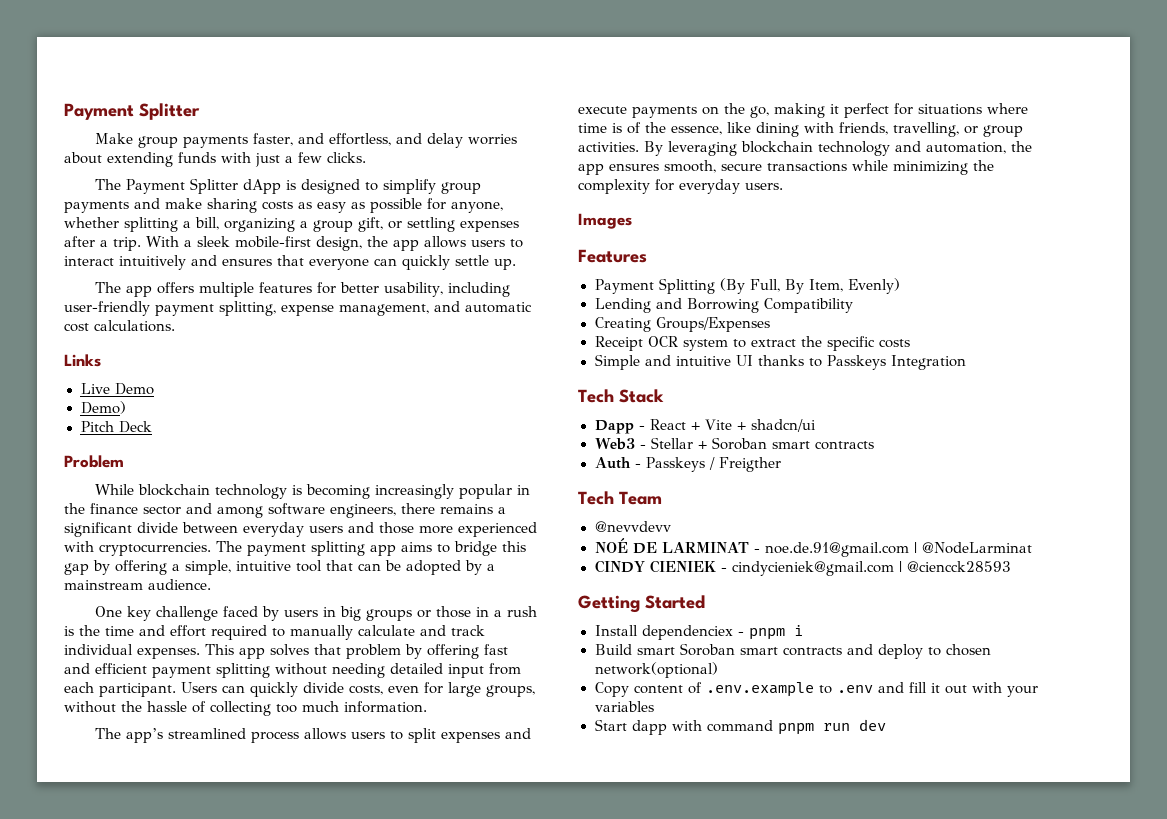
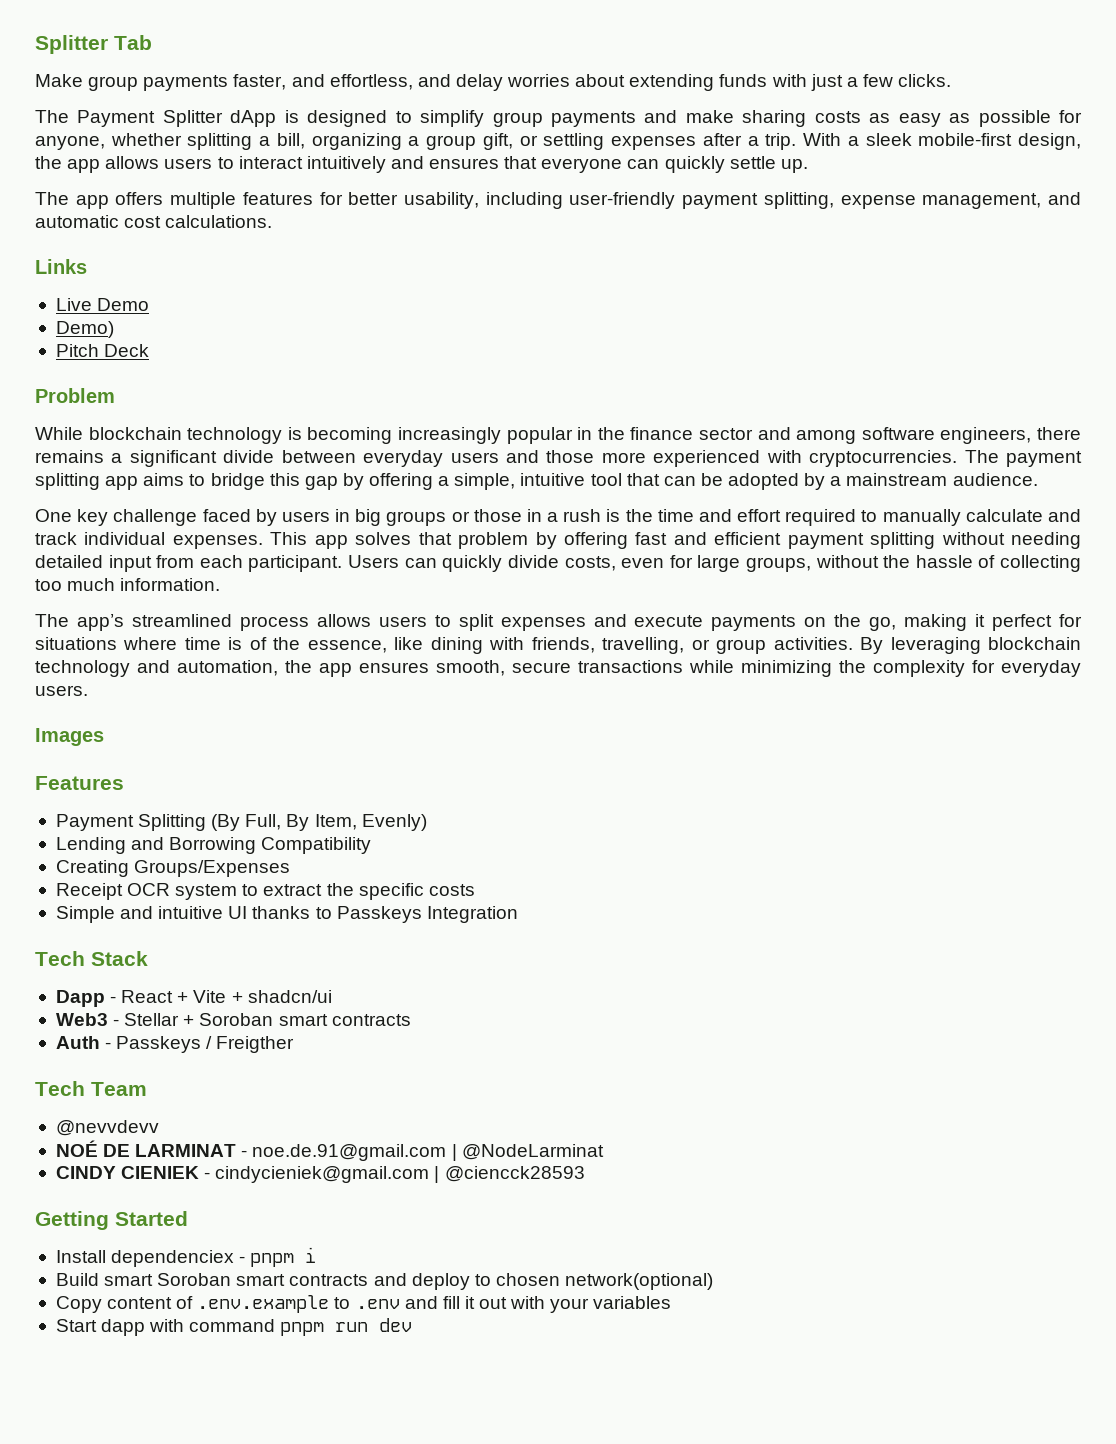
[64,103,200,120] Payment Splitter -> [35,35,152,54] Splitter Tab

